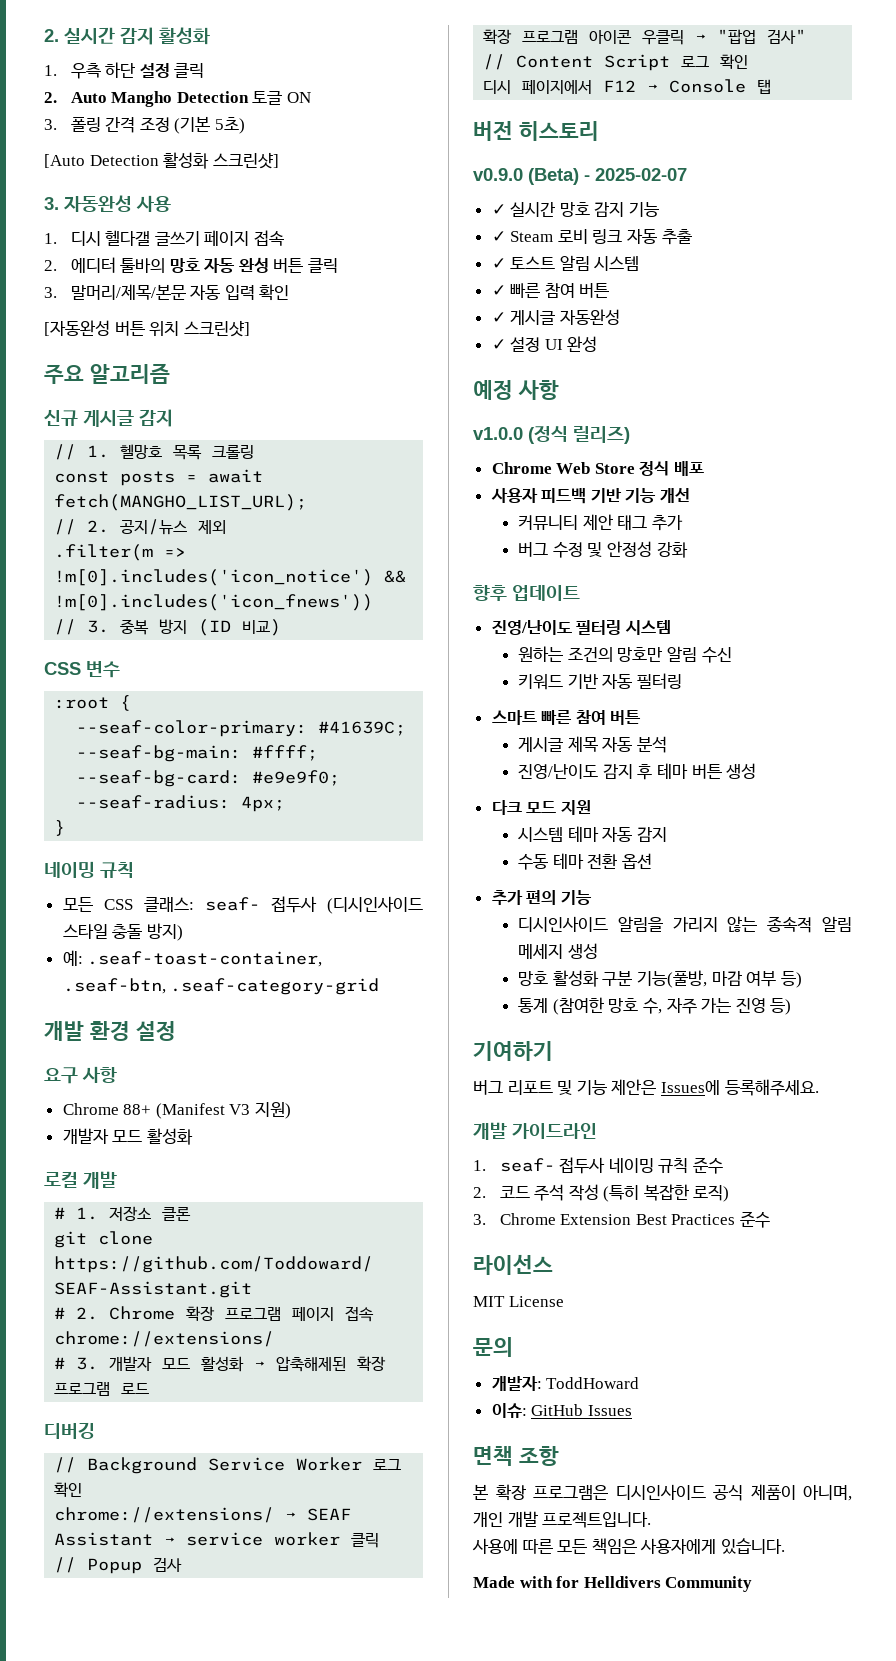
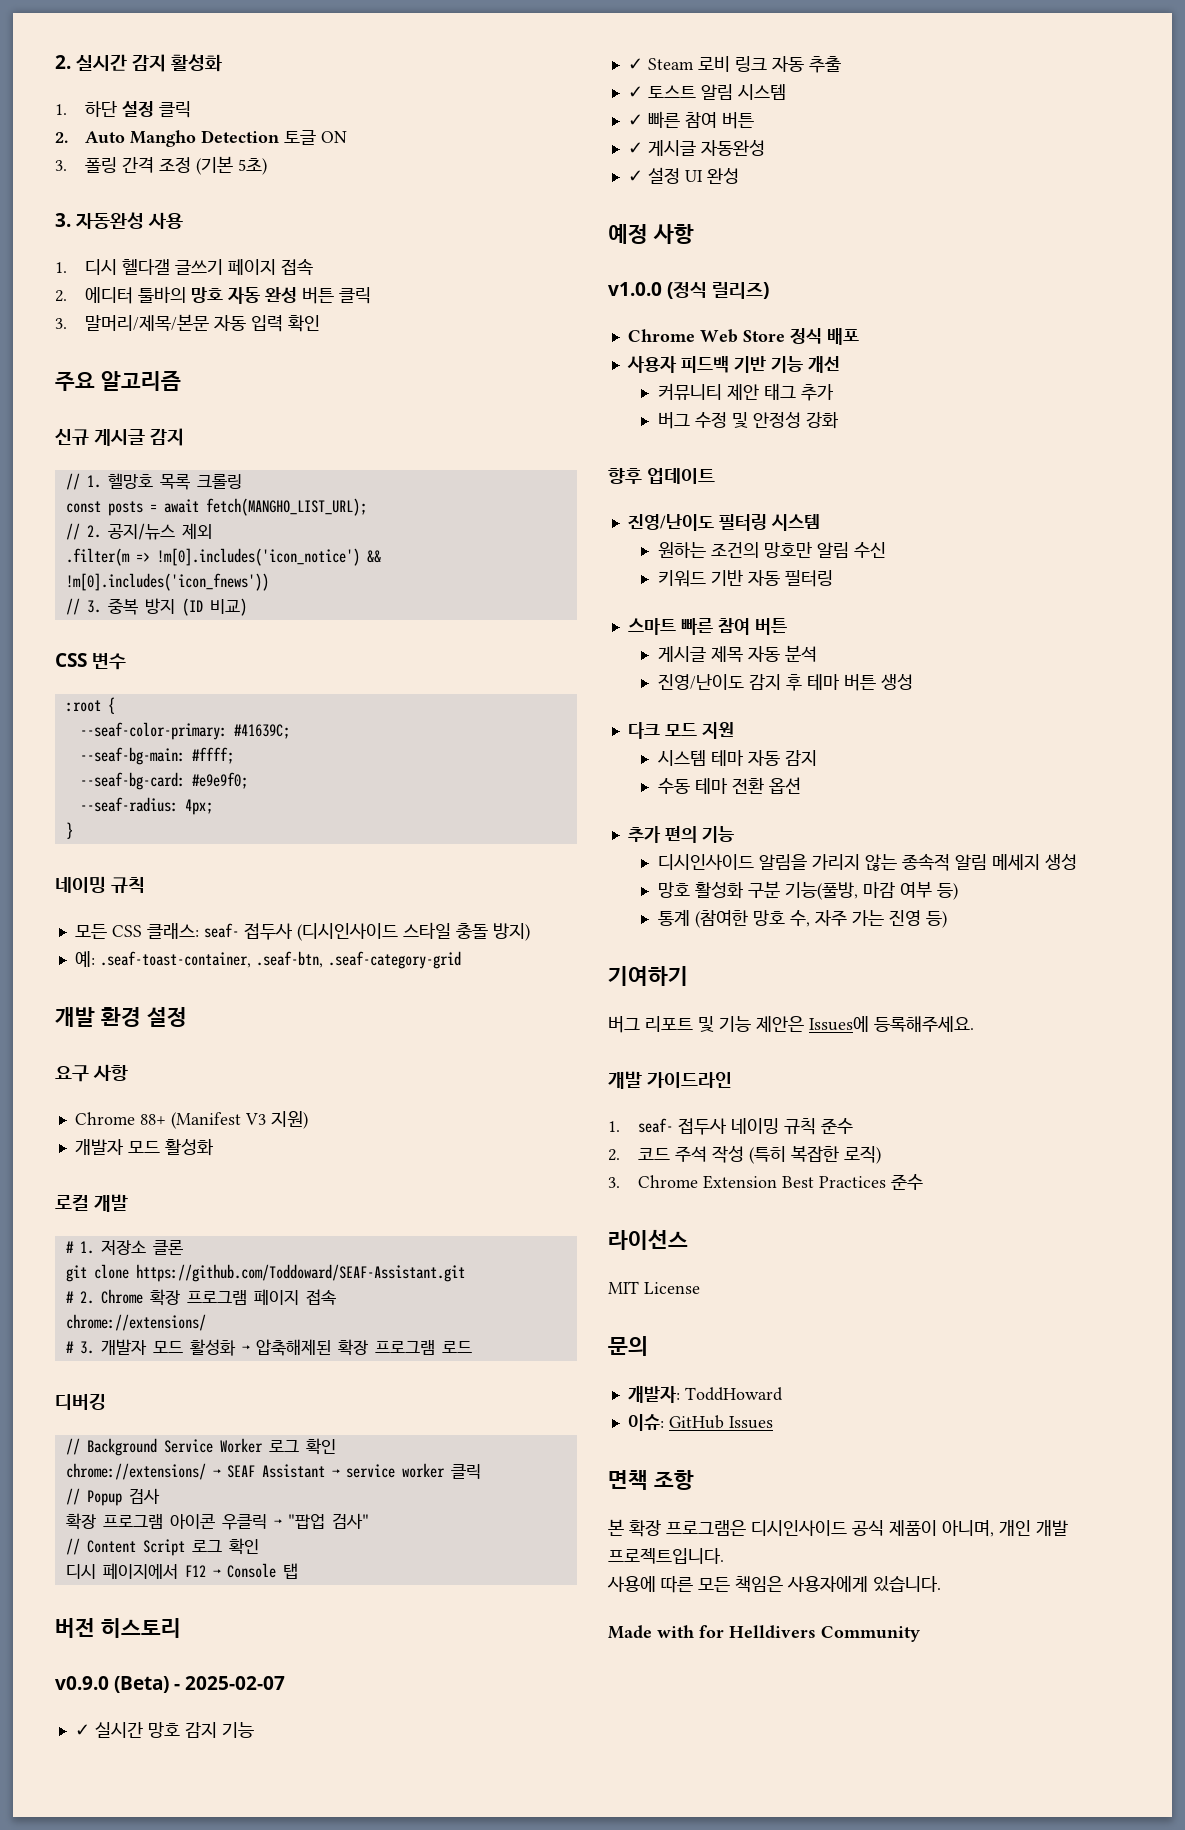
[70,63,101,79] 우측 -> (67, 109) none
[44,152,279,169] // [Auto Detection 활성화 스크린샷] -> (267, 166) none
[44,320,250,337] // [자동완성 버튼 위치 스크린샷] -> (320, 323) none

